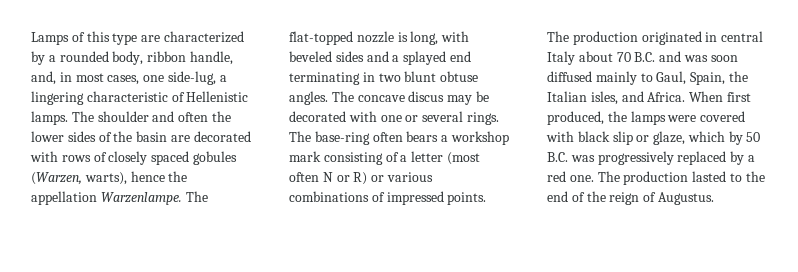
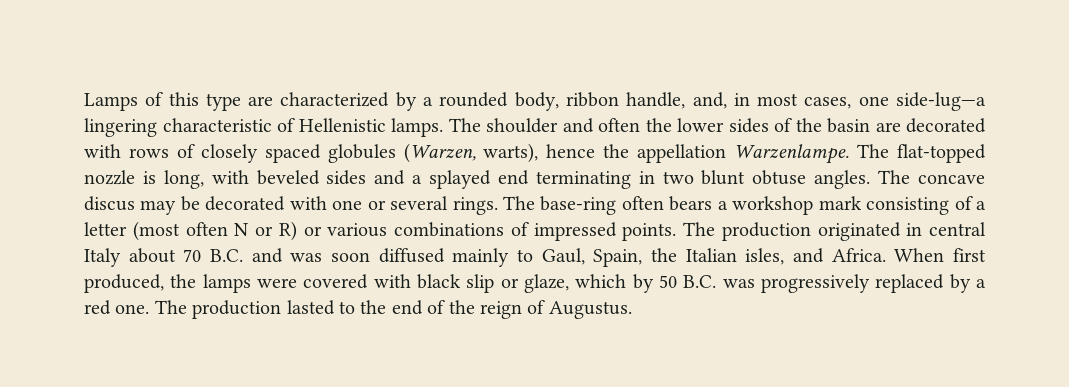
[167,71,227,85] side-lug, a -> [895,92,986,111] side-lug—a
[192,151,237,165] gobules -> [327,144,396,163] globules

